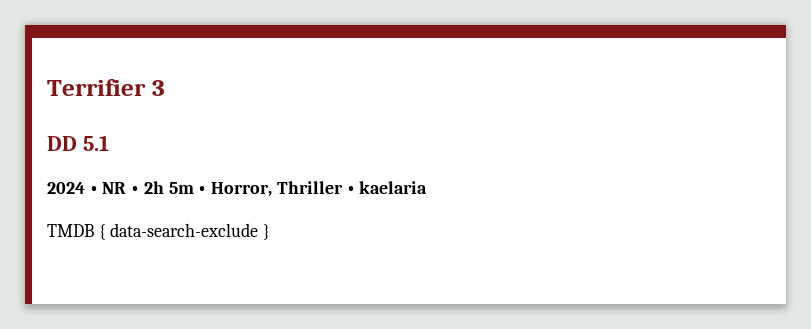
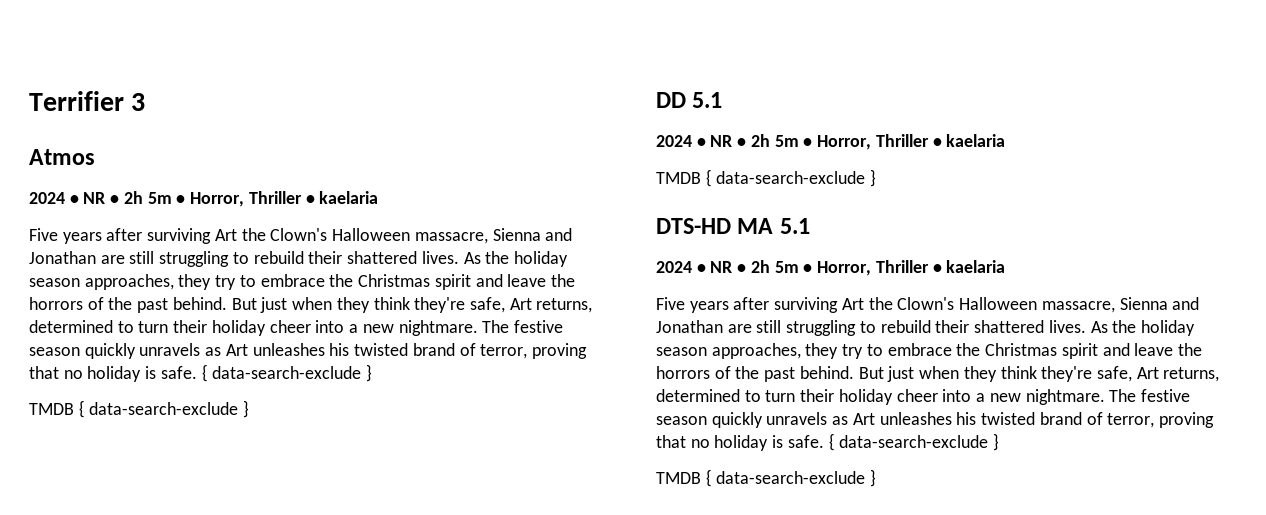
(165, 88) none -> [29,149,95,165] [29,191,379,207] [29,228,573,244] [29,251,568,267] [29,274,575,290] [29,297,593,313] [29,320,563,336] [29,343,587,359] [29,364,373,382] [29,400,250,418] // Atmos // 2024 • NR • 2h 5m • Horror, Thriller • kaelaria // Five years after surviving Art the Clown's Halloween massacre, Sienna and Jonathan are still struggling to rebuild their shattered lives. As the holiday season approaches, they try to embrace the Christmas spirit and leave the horrors of the past behind. But just when they think they're safe, Art returns, determined to turn their holiday cheer into a new nightmare. The festive season quickly unravels as Art unleashes his twisted brand of terror, proving that no holiday is safe. { data-search-exclude } // TMDB { data-search-exclude }
(271, 232) none -> [656,218,810,234] [656,260,1006,276] [656,297,1200,313] [656,320,1195,336] [656,343,1202,359] [656,366,1220,382] [656,389,1190,405] [656,412,1214,428] [656,433,1000,451] [656,469,877,487] // DTS-HD MA 5.1 // 2024 • NR • 2h 5m • Horror, Thriller • kaelaria // Five years after surviving Art the Clown's Halloween massacre, Sienna and Jonathan are still struggling to rebuild their shattered lives. As the holiday season approaches, they try to embrace the Christmas spirit and leave the horrors of the past behind. But just when they think they're safe, Art returns, determined to turn their holiday cheer into a new nightmare. The festive season quickly unravels as Art unleashes his twisted brand of terror, proving that no holiday is safe. { data-search-exclude } // TMDB { data-search-exclude }

